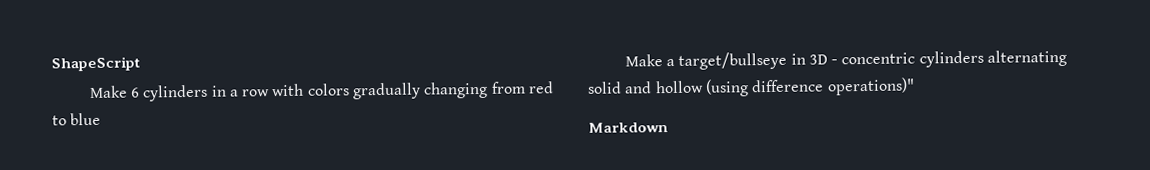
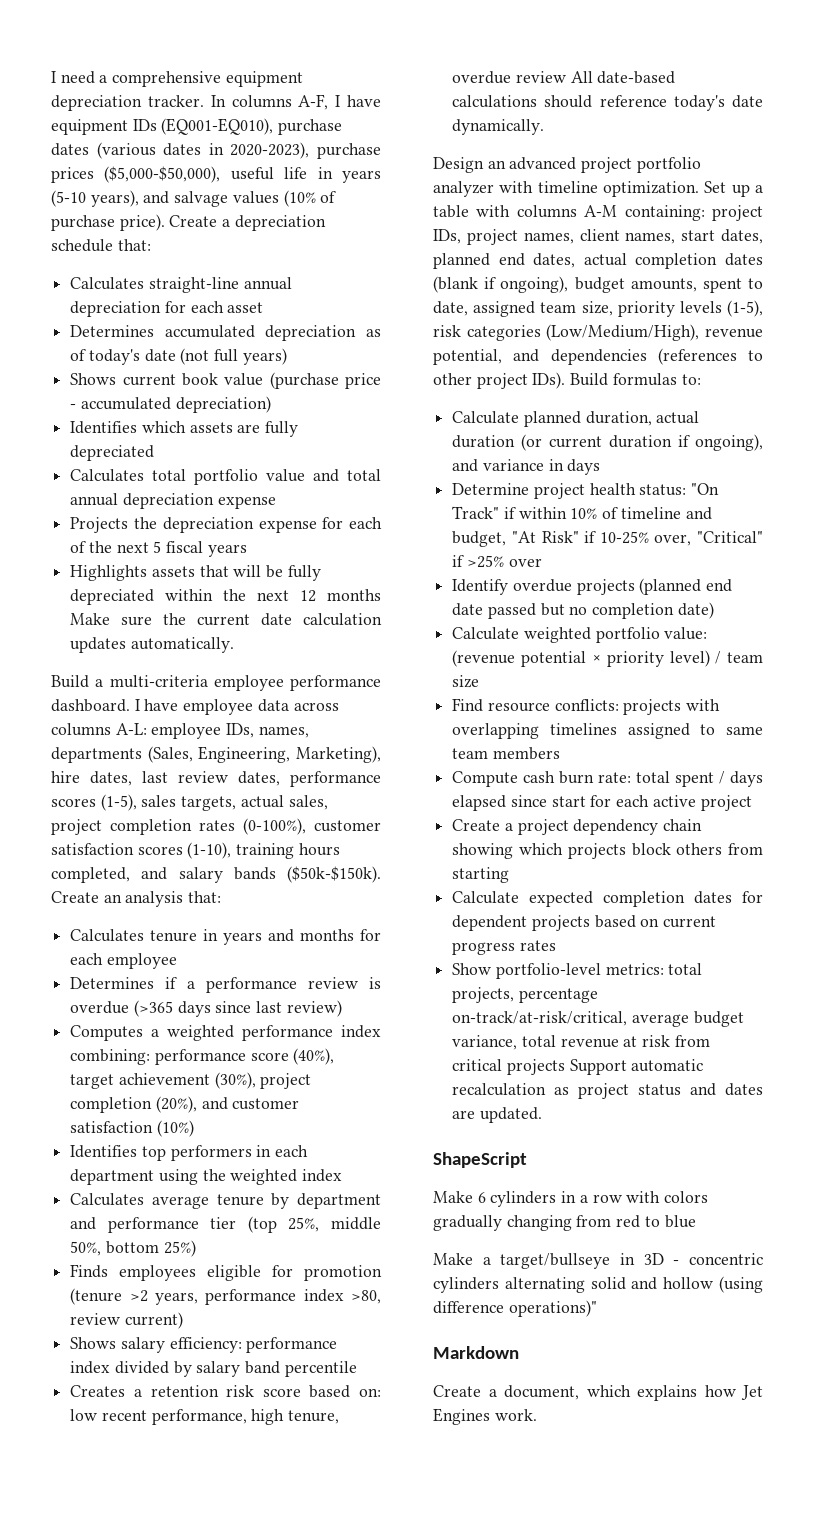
(51, 64) none -> [51,71,303,87] [51,94,381,111] [51,118,343,135] [51,142,381,159] [51,166,381,183] [51,190,337,207] [51,214,326,231] [51,239,151,252] [70,277,292,293] [70,301,264,317] [70,325,381,341] [70,348,287,365] [70,372,381,389] [70,396,271,413] [70,421,299,437] [70,445,155,461] [70,469,381,485] [70,493,276,509] [70,517,382,533] [70,541,247,557] [70,565,321,581] [70,589,381,605] [70,613,382,626] [70,637,234,653] [51,675,381,691] [51,699,339,715] [51,723,309,739] [51,746,381,763] [51,771,381,787] [51,794,328,811] [51,818,381,835] [51,842,340,859] [51,866,381,883] [51,891,222,907] [70,929,381,945] [70,953,177,969] [70,977,381,993] [70,1000,342,1017] [70,1025,381,1041] [70,1048,335,1065] [70,1072,312,1089] [70,1096,300,1113] [70,1120,194,1137] [70,1145,309,1161] [70,1169,343,1185] [70,1193,381,1209] [70,1216,382,1233] [70,1240,196,1257] [70,1264,382,1281] [70,1288,381,1305] [70,1312,183,1329] [70,1337,338,1353] [70,1361,357,1377] [70,1385,381,1398] [70,1409,340,1425] [452,71,676,84] [452,95,763,111] [452,119,545,135] [433,157,701,173] [433,181,763,197] [433,205,763,221] [433,229,763,245] [433,253,763,269] [433,276,763,293] [433,300,763,317] [433,324,763,341] [433,348,763,365] [433,372,701,389] [452,411,700,427] [452,434,763,451] [452,459,601,475] [452,483,720,499] [452,506,712,520] [452,531,763,547] [452,555,542,568] [452,578,733,595] [452,602,714,619] [452,627,708,643] [452,650,763,667] [452,675,480,688] [452,698,721,715] [452,723,763,739] [452,747,560,760] [452,771,763,787] [452,795,752,811] [452,819,703,835] [452,843,763,859] [452,867,510,883] [452,891,763,907] [452,915,717,931] [452,940,556,955] [452,963,703,979] [452,987,598,1003] [452,1011,744,1027] [452,1035,710,1050] [452,1059,704,1075] [452,1083,763,1099] [452,1107,542,1123] I need a comprehensive equipment depreciation tracker. In columns A-F, I have equipment IDs (EQ001-EQ010), purchase dates (various dates in 2020-2023), purchase prices ($5,000-$50,000), useful life in years (5-10 years), and salvage values (10% of purchase price). Create a depreciation schedule that: // Calculates straight-line annual depreciation for each asset // Determines accumulated depreciation as of today's date (not full years) // Shows current book value (purchase price - accumulated depreciation) // Identifies which assets are fully depreciated // Calculates total portfolio value and total annual depreciation expense // Projects the depreciation expense for each of the next 5 fiscal years // Highlights assets that will be fully depreciated within the next 12 months Make sure the current date calculation updates automatically. // Build a multi-criteria employee performance dashboard. I have employee data across columns A-L: employee IDs, names, departments (Sales, Engineering, Marketing), hire dates, last review dates, performance scores (1-5), sales targets, actual sales, project completion rates (0-100%), customer satisfaction scores (1-10), training hours completed, and salary bands ($50k-$150k). Create an analysis that: // Calculates tenure in years and months for each employee // Determines if a performance review is overdue (>365 days since last review) // Computes a weighted performance index combining: performance score (40%), target achievement (30%), project completion (20%), and customer satisfaction (10%) // Identifies top performers in each department using the weighted index // Calculates average tenure by department and performance tier (top 25%, middle 50%, bottom 25%) // Finds employees eligible for promotion (tenure >2 years, performance index >80, review current) // Shows salary efficiency: performance index divided by salary band percentile // Creates a retention risk score based on: low recent performance, high tenure, overdue review All date-based calculations should reference today's date dynamically. // Design an advanced project portfolio analyzer with timeline optimization. Set up a table with columns A-M containing: project IDs, project names, client names, start dates, planned end dates, actual completion dates (blank if ongoing), budget amounts, spent to date, assigned team size, priority levels (1-5), risk categories (Low/Medium/High), revenue potential, and dependencies (references to other project IDs). Build formulas to: // Calculate planned duration, actual duration (or current duration if ongoing), and variance in days // Determine project health status: "On Track" if within 10% of timeline and budget, "At Risk" if 10-25% over, "Critical" if >25% over // Identify overdue projects (planned end date passed but no completion date) // Calculate weighted portfolio value: (revenue potential × priority level) / team size // Find resource conflicts: projects with overlapping timelines assigned to same team members // Compute cash burn rate: total spent / days elapsed since start for each active project // Create a project dependency chain showing which projects block others from starting // Calculate expected completion dates for dependent projects based on current progress rates // Show portfolio-level metrics: total projects, percentage on-track/at-risk/critical, average budget variance, total revenue at risk from critical projects Support automatic recalculation as project status and dates are updated. //
(668, 127) none -> [433,1385,763,1401] [433,1408,537,1425] // Create a document, which explains how Jet Engines work.

